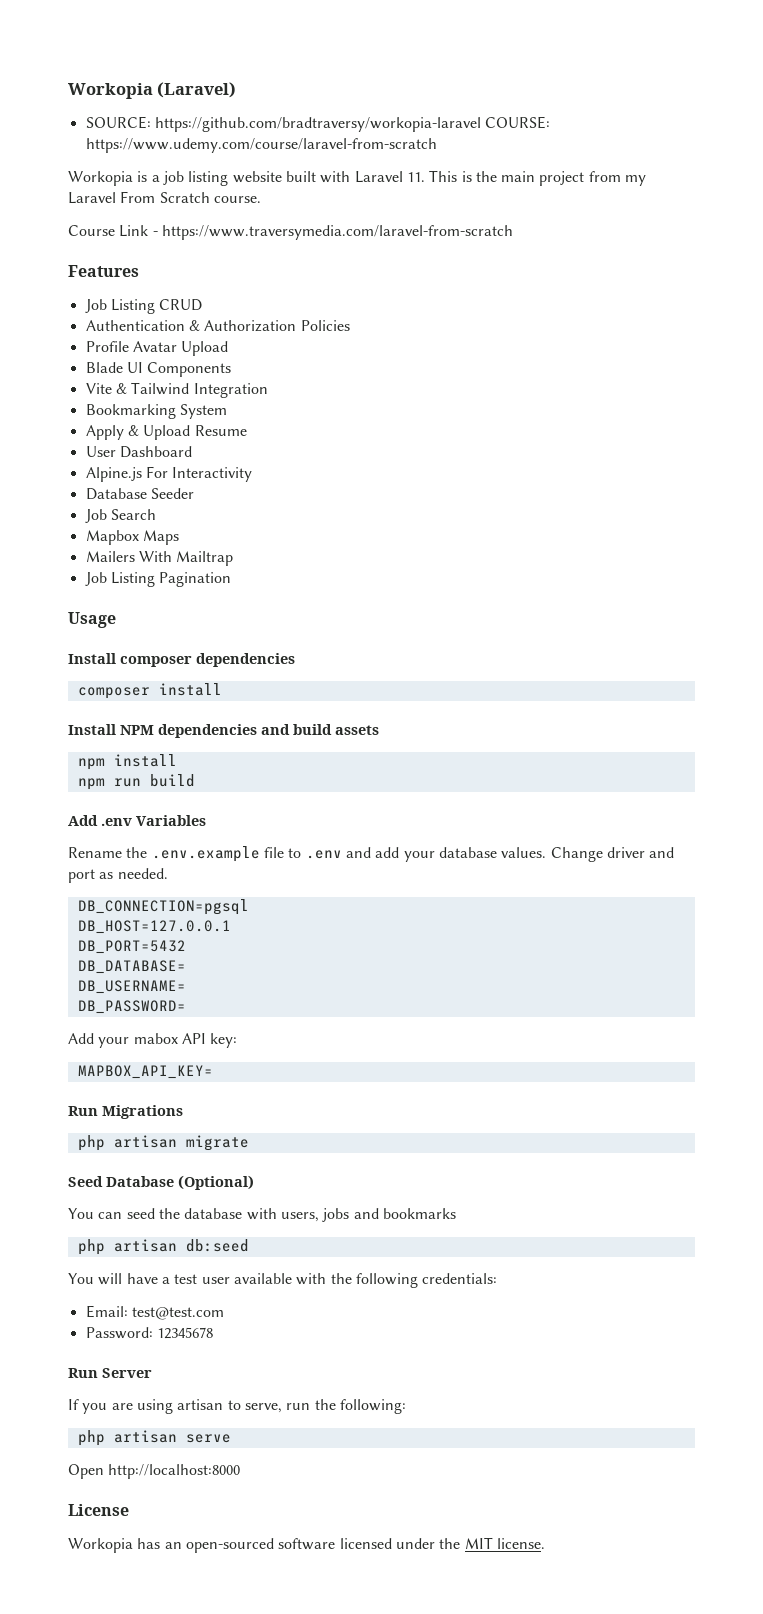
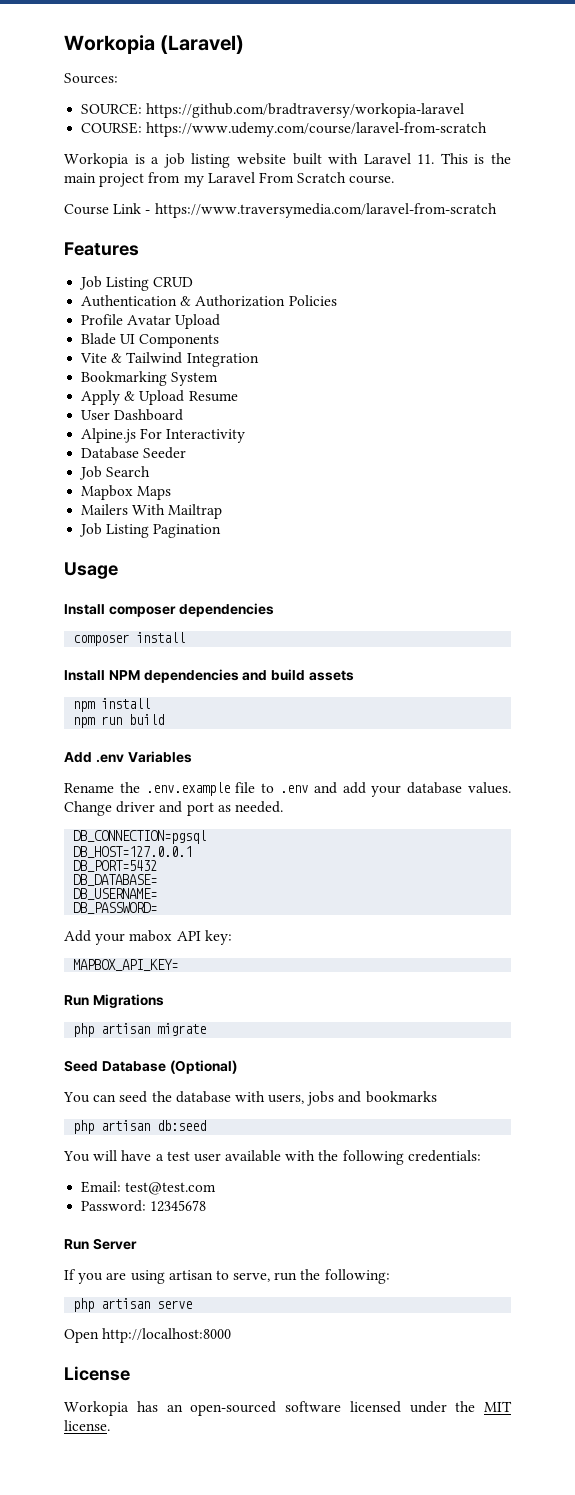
(237, 90) none -> [64,73,118,84] // Sources:
(481, 124) none -> (465, 110) //

